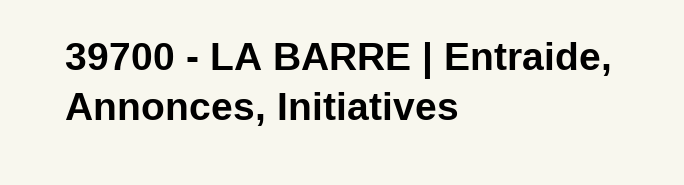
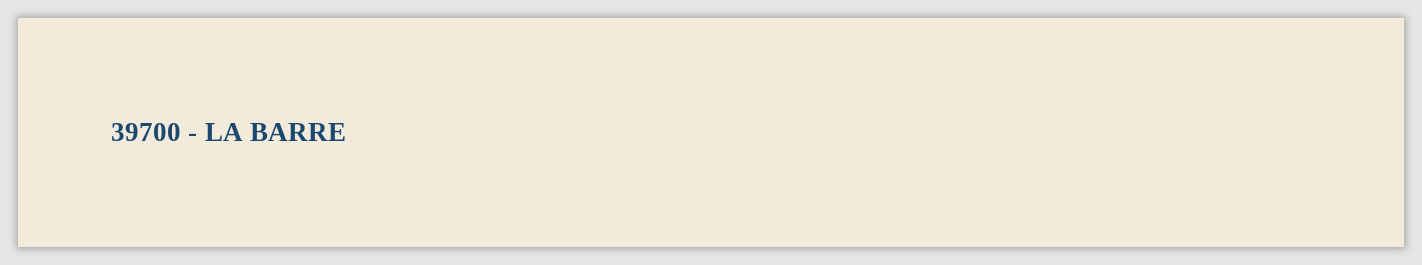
[422,42,612,79] [65,92,459,126] | Entraide, Annonces, Initiatives -> (346, 132) none

